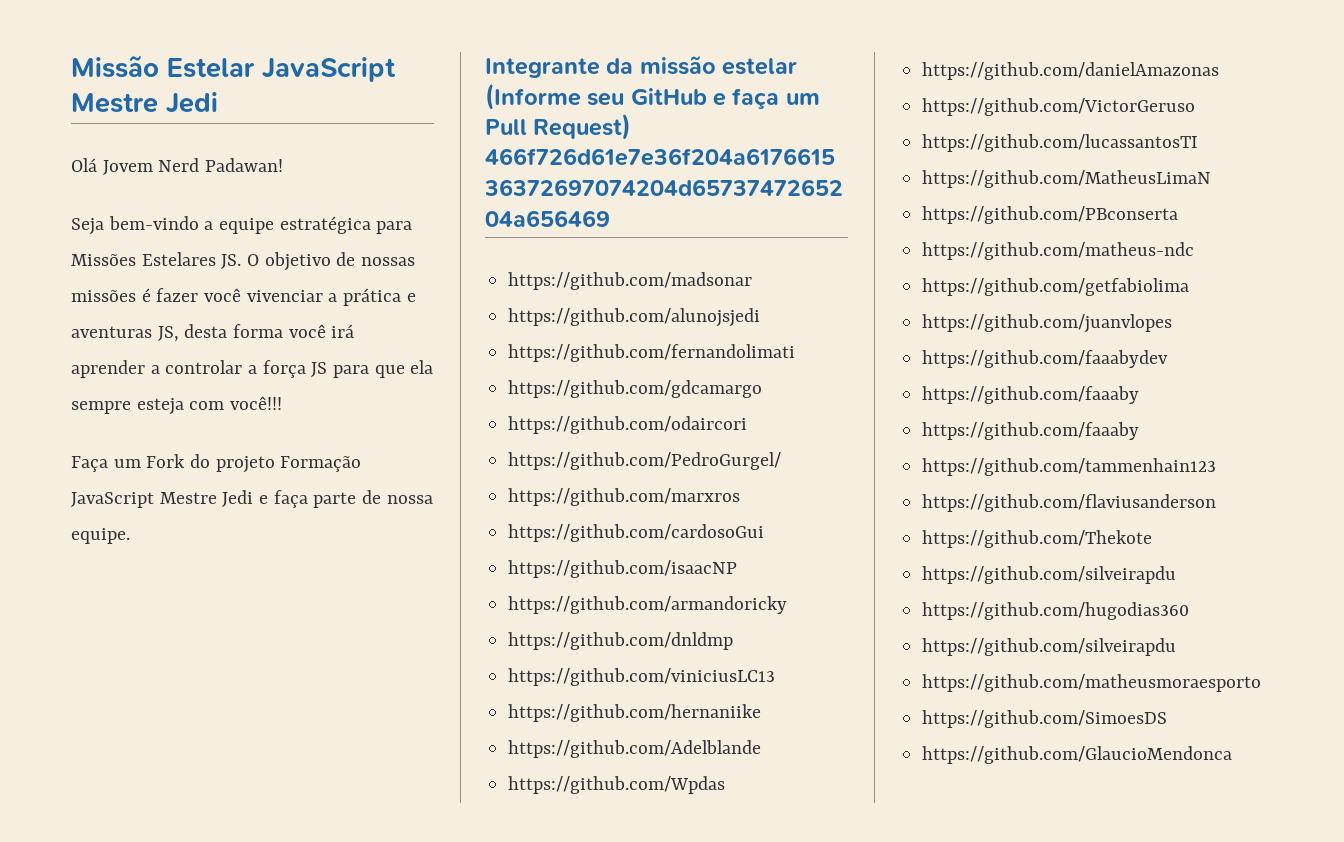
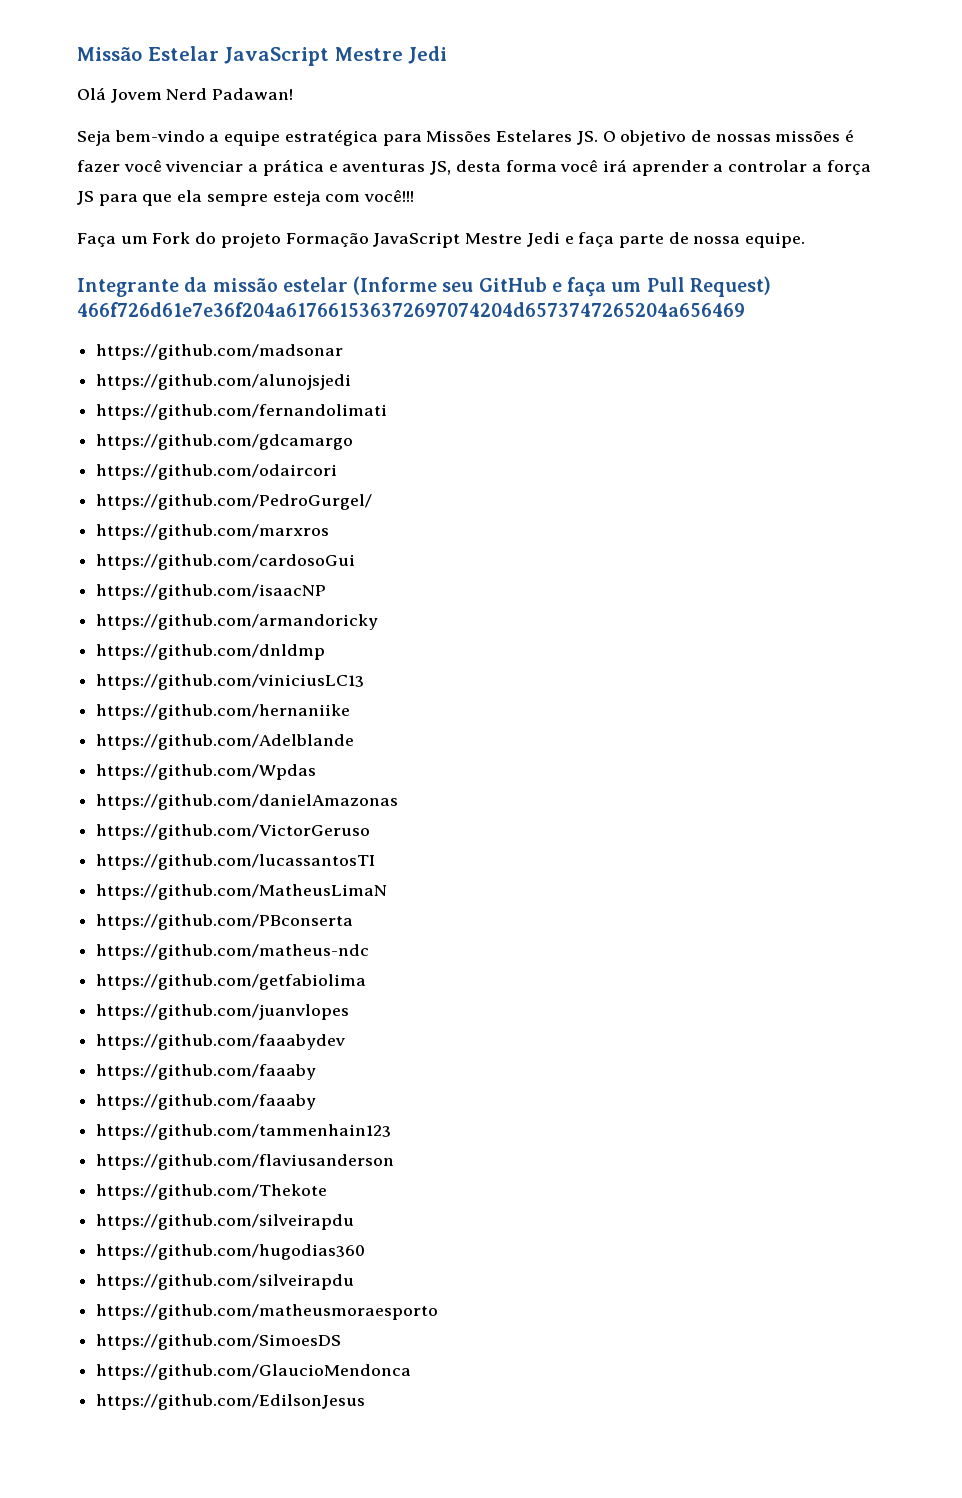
(1233, 755) none -> [96,1394,366,1410] // https://github.com/EdilsonJesus

